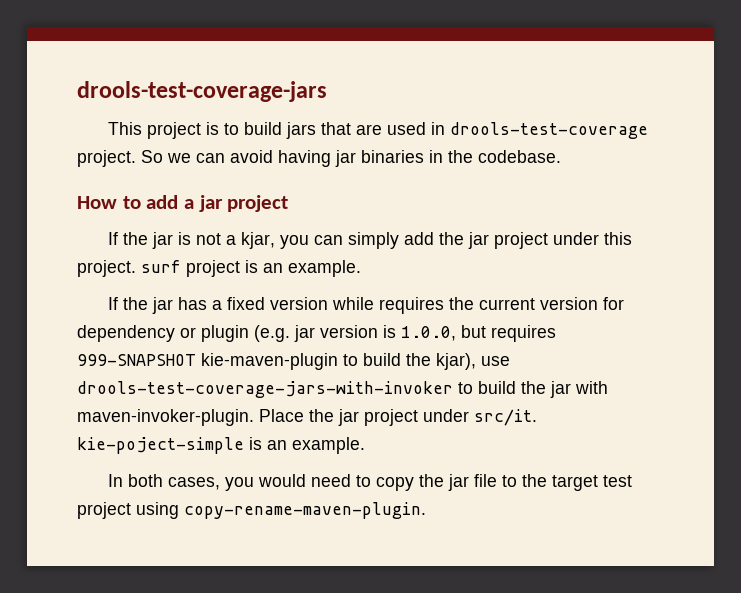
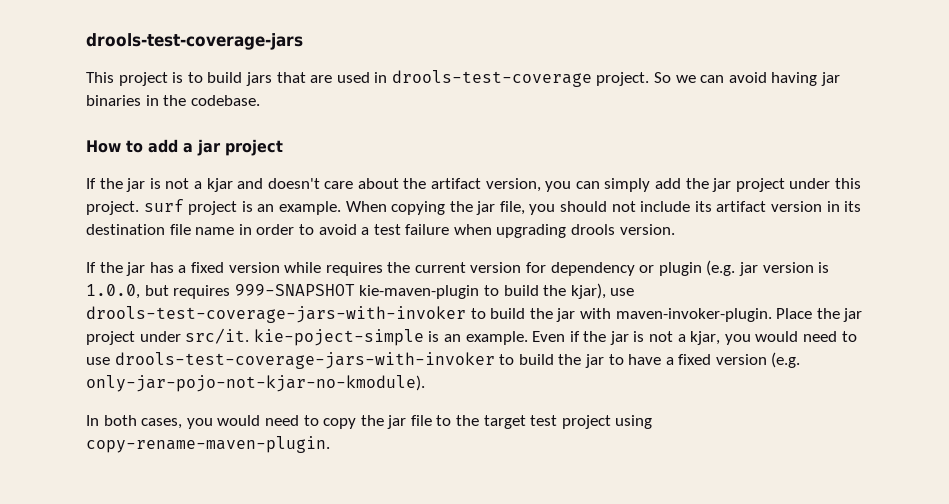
[241,232,276,249] kjar, -> [206,178,541,192] kjar and doesn't care about the artifact version,
(361, 268) none -> [345,201,862,215] [86,224,675,238] When copying the jar file, you should not include its artifact version in its destination file name in order to avoid a test failure when upgrading drools version.
(365, 445) none -> [532,331,857,345] [86,352,801,369] [86,375,425,392] Even if the jar is not a kjar, you would need to use drools-test-coverage-jars-with-invoker to build the jar to have a fixed version (e.g. only-jar-pojo-not-kjar-no-kmodule).

